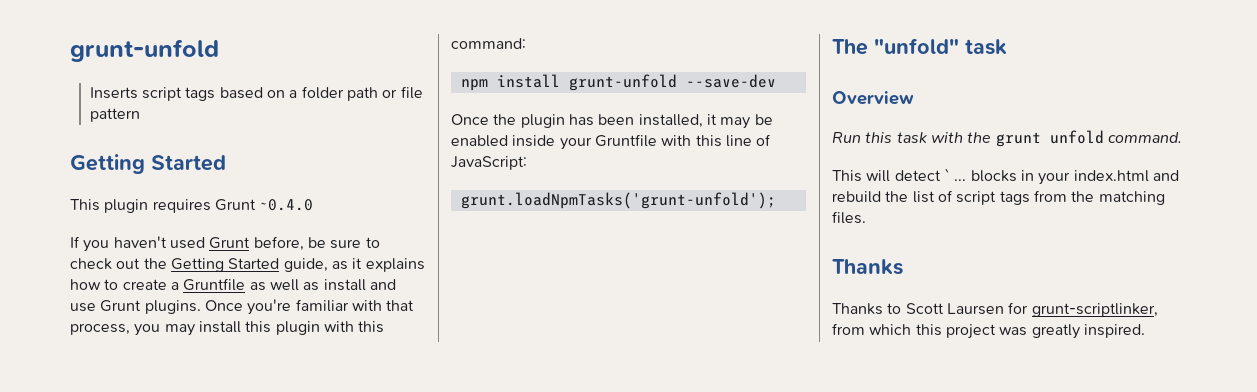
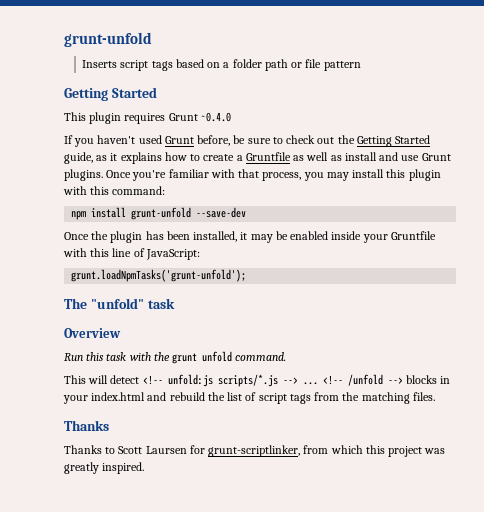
[943,168,967,181] ` ... -> [142,374,403,387] <!-- unfold:js scripts/*.js --> ... <!-- /unfold -->

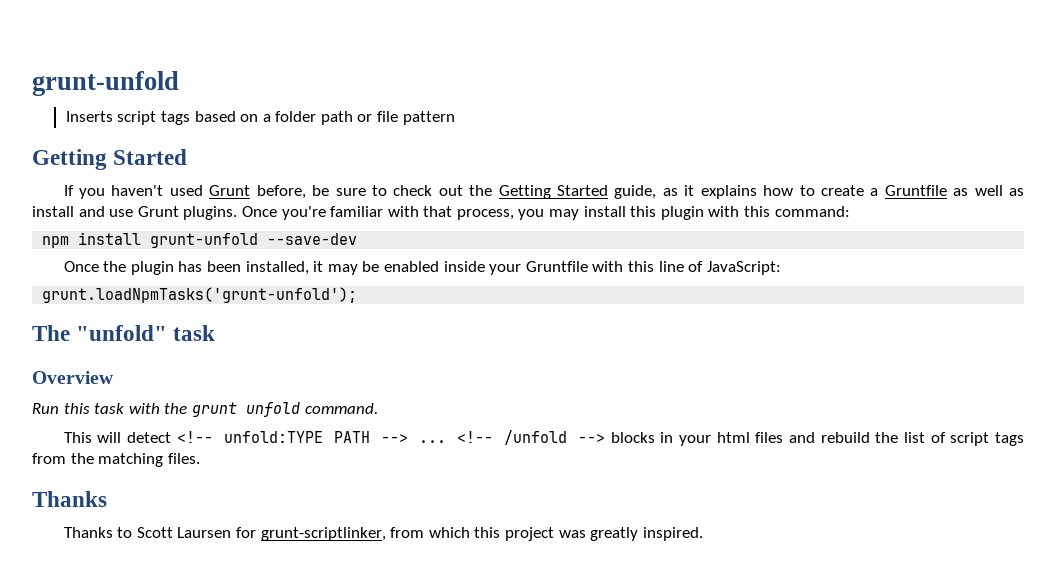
[64,112,231,124] // This plugin requires Grunt ~0.4.0 -> (188, 157) none
[167,374,278,387] unfold:js scripts/*.js -> [223,431,370,443] unfold:TYPE PATH
[91,392,146,401] index.html -> [716,432,784,443] html files

